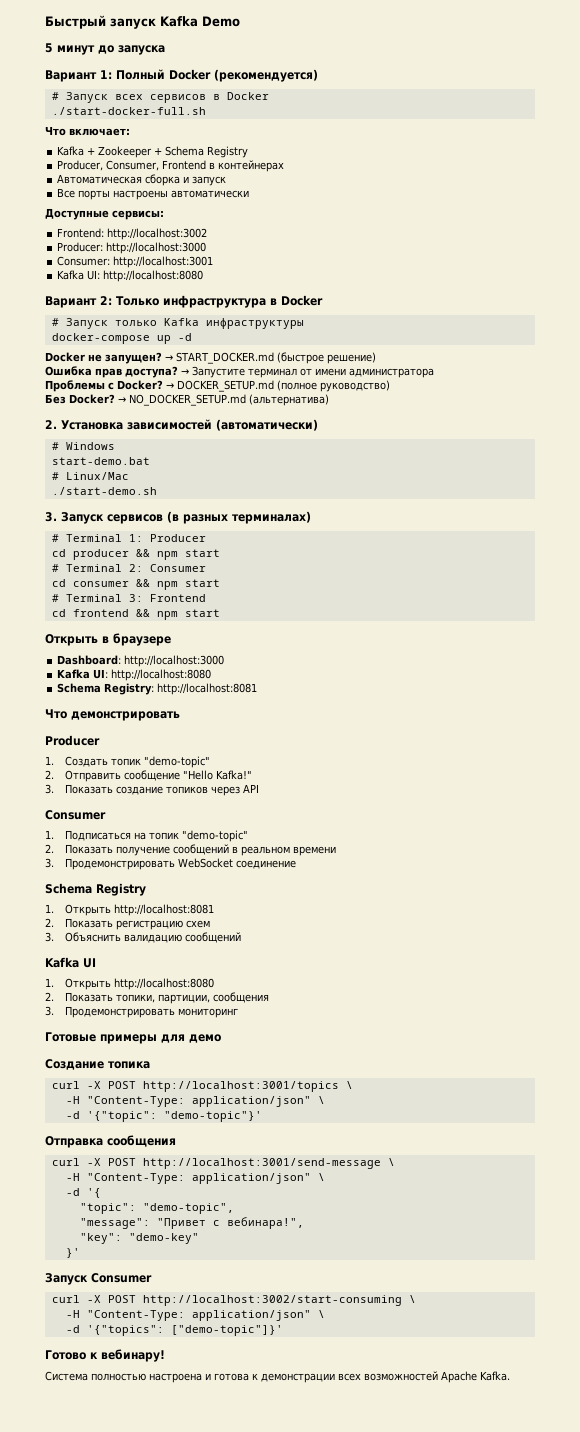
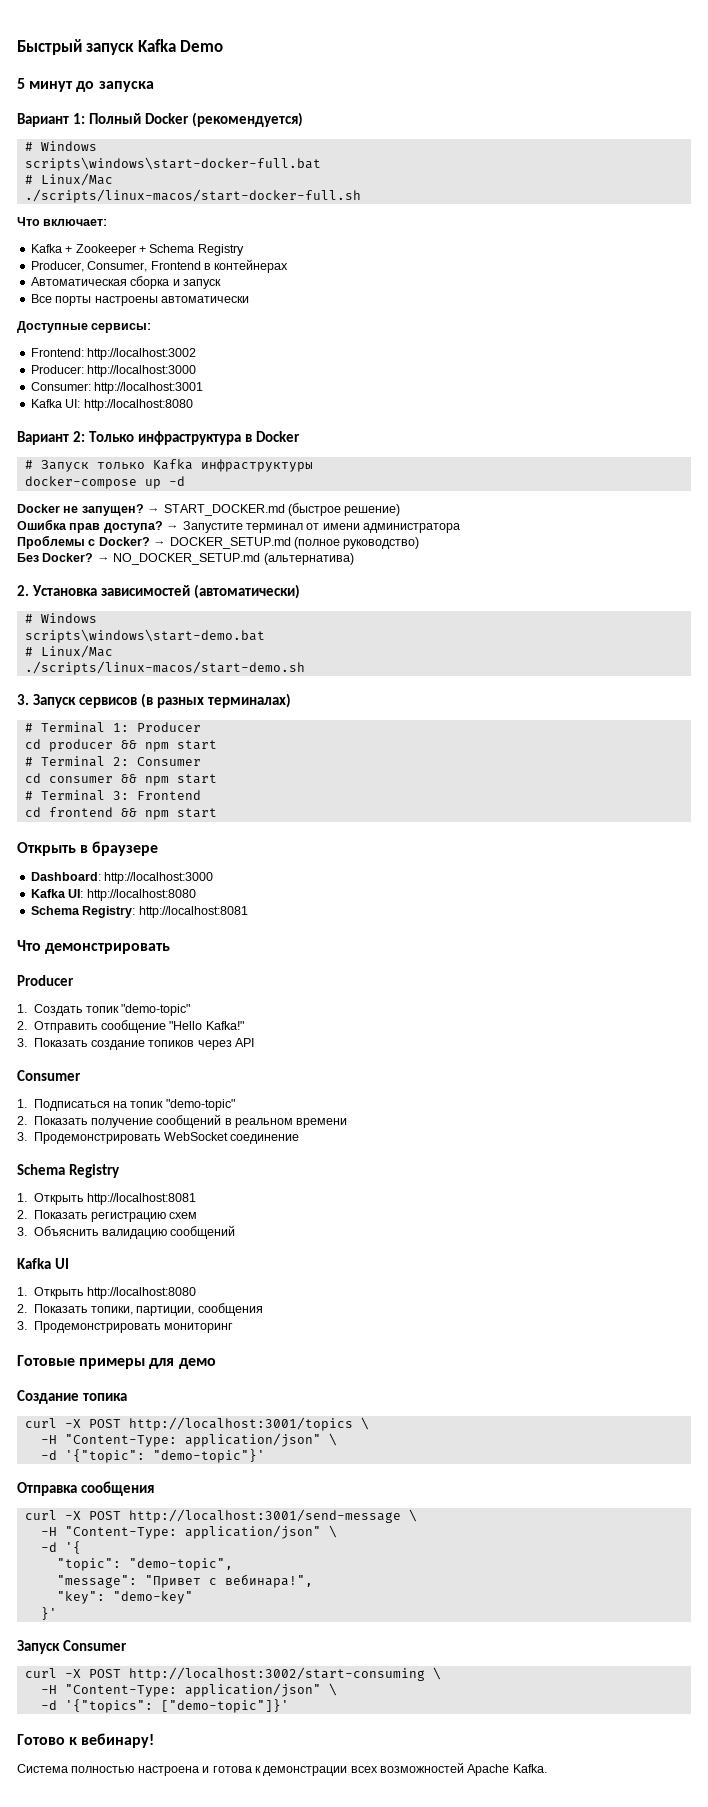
[65,92,269,103] [51,107,206,115] Запуск всех сервисов в Docker // ./start-docker-full.sh -> [40,141,97,151] [24,157,321,171] [24,173,113,186] [24,189,361,203] Windows // scripts\windows\start-docker-full.bat // # Linux/Mac // ./scripts/linux-macos/start-docker-full.sh
[51,457,150,465] [51,472,129,480] [51,487,157,495] start-demo.bat // # Linux/Mac // ./start-demo.sh -> [24,629,265,643] [24,645,113,658] [24,661,305,675] scripts\windows\start-demo.bat // # Linux/Mac // ./scripts/linux-macos/start-demo.sh

